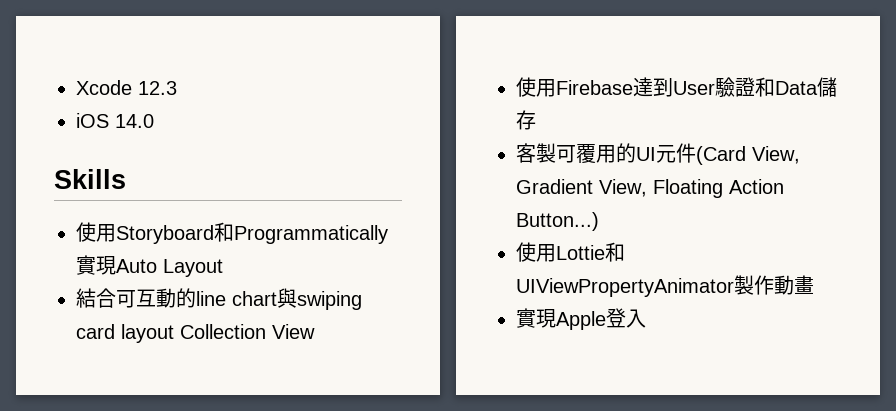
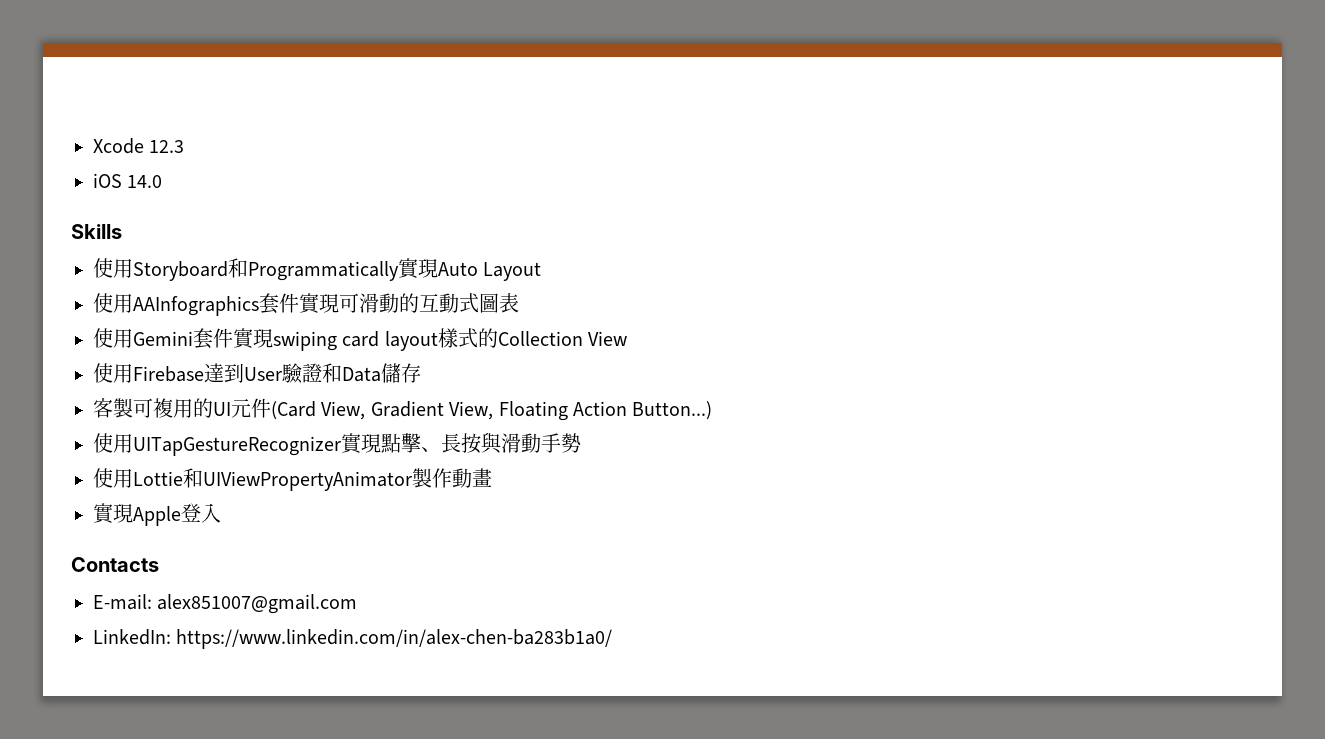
[76,288,297,308] 結合可互動的line chart與 -> [93,293,519,316] [93,328,273,349] 使用AAInfographics套件實現可滑動的互動式圖表 // 使用Gemini套件實現
(174, 333) none -> [437,328,498,348] 樣式的
[576,144,596,163] 覆 -> [153,398,173,418] 複
(599, 221) none -> [93,432,581,456] // 使用UITapGestureRecognizer實現點擊、長按與滑動手勢
(646, 318) none -> [71,557,159,572] [93,594,358,614] [93,629,613,649] // Contacts // E-mail: alex851007@gmail.com // LinkedIn: https://www.linkedin.com/in/alex-chen-ba283b1a0/

